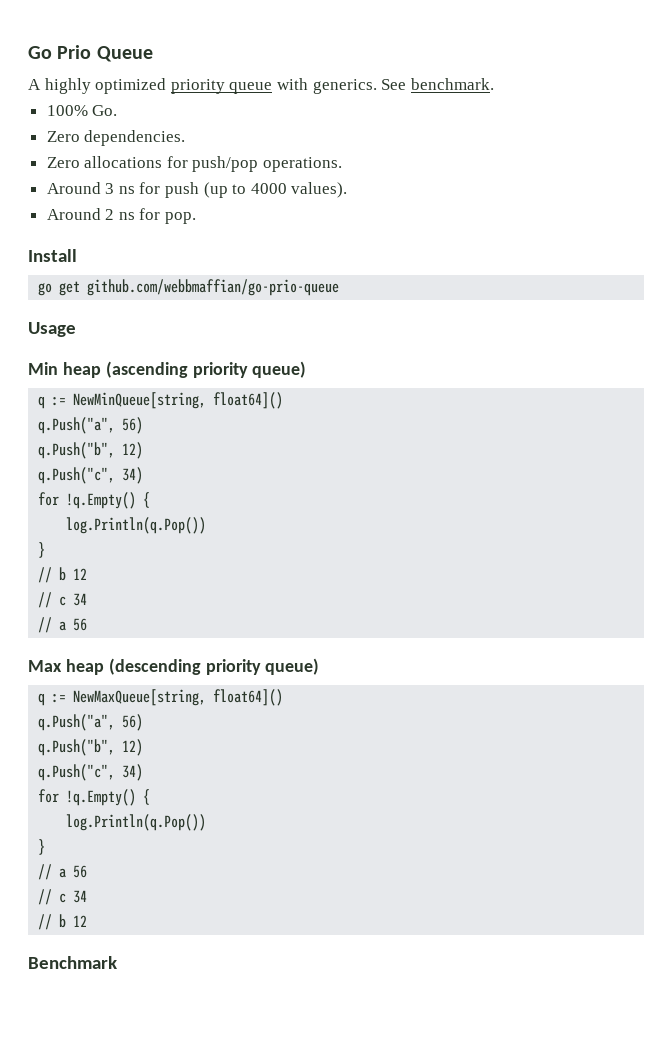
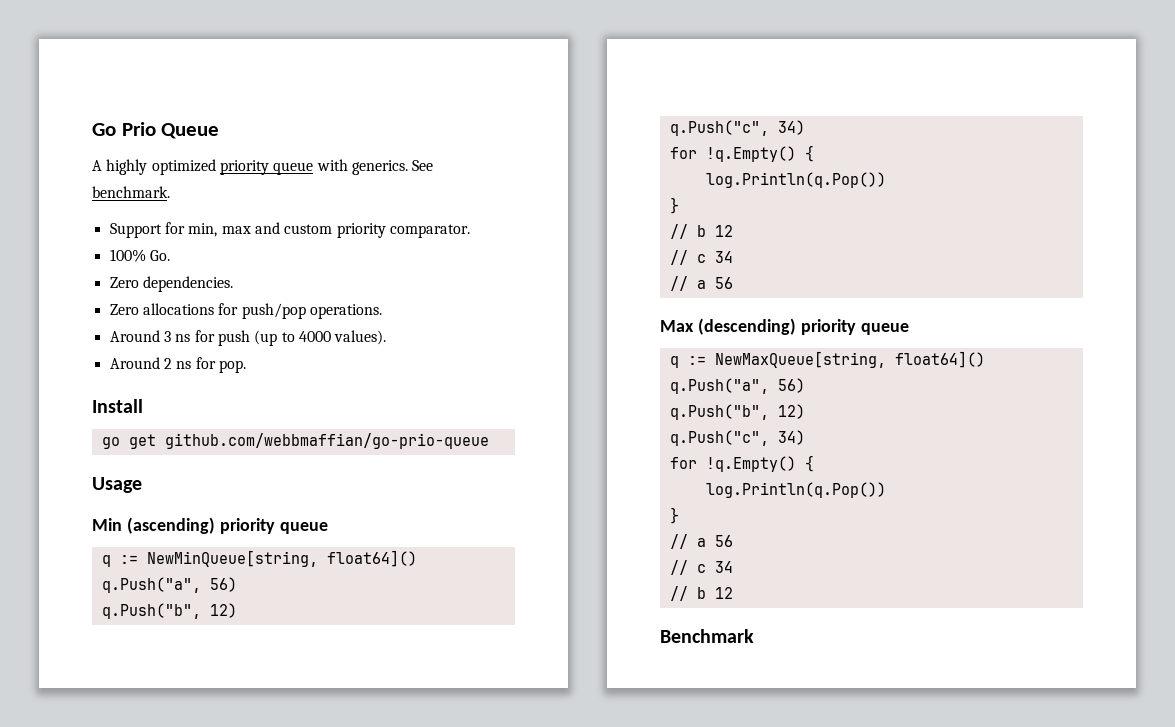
(494, 84) none -> [109,222,470,238] // Support for min, max and custom priority comparator.
[62,361,307,378] heap (ascending priority queue) -> [126,517,328,534] (ascending) priority queue
[65,658,320,675] heap (descending priority queue) -> [697,318,909,335] (descending) priority queue

